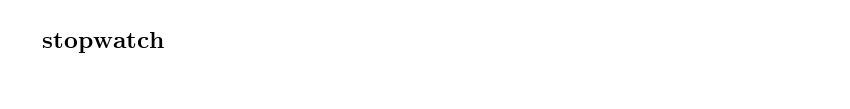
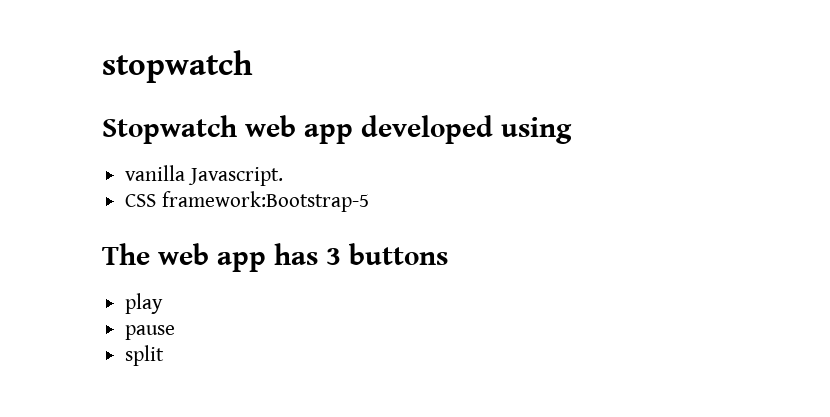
(164, 42) none -> [102,115,572,144] [125,165,283,186] [125,191,369,212] [102,243,448,272] [125,293,164,314] [125,325,176,340] [125,345,165,366] // Stopwatch web app developed using // vanilla Javascript. // CSS framework:Bootstrap-5 // The web app has 3 buttons // play // pause // split

